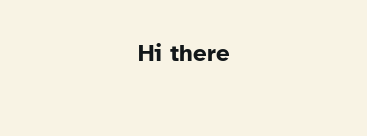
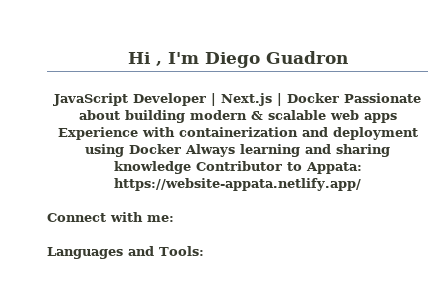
[169,45,230,61] there -> [155,51,348,68] [53,93,421,106] [78,110,397,123] [57,127,418,140] [85,144,390,157] [113,161,362,174] [114,178,362,191] [47,212,174,222] [47,246,204,259] , I'm Diego Guadron // JavaScript Developer | Next.js | Docker Passionate about building modern & scalable web apps Experience with containerization and deployment using Docker Always learning and sharing knowledge Contributor to Appata: https://website-appata.netlify.app/ // Connect with me: // Languages and Tools:

